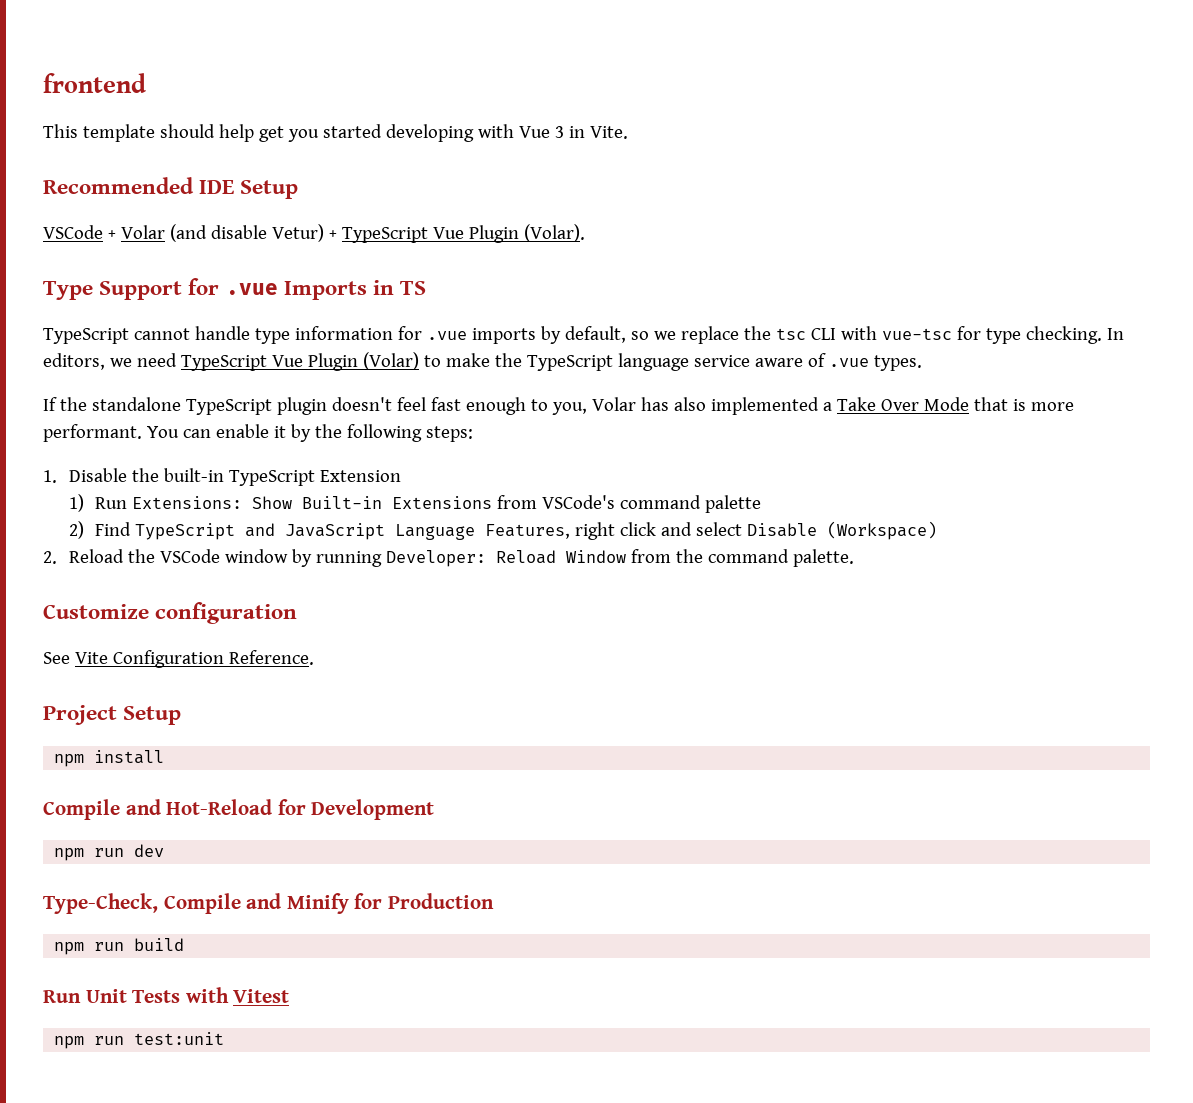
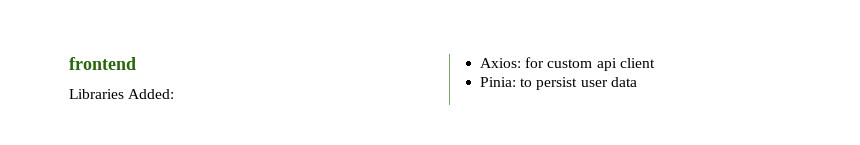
[43,124,628,142] [43,177,299,199] [43,224,585,243] [43,278,427,300] [43,326,1124,344] [43,352,922,371] [43,397,1074,415] [43,424,473,442] [43,468,402,486] [69,494,762,513] [69,521,938,540] [43,549,855,567] [43,602,298,624] [43,650,314,668] [43,705,182,725] [54,750,165,767] [43,799,435,820] [54,844,165,861] [43,893,494,914] [54,938,185,955] [43,987,290,1003] [54,1032,225,1049] This template should help get you started developing with Vue 3 in Vite. // Recommended IDE Setup // VSCode + Volar (and disable Vetur) + TypeScript Vue Plugin (Volar). // Type Support for .vue Imports in TS // TypeScript cannot handle type information for .vue imports by default, so we replace the tsc CLI with vue-tsc for type checking. In editors, we need TypeScript Vue Plugin (Volar) to make the TypeScript language service aware of .vue types. // If the standalone TypeScript plugin doesn't feel fast enough to you, Volar has also implemented a Take Over Mode that is more performant. You can enable it by the following steps: // 1. Disable the built-in TypeScript Extension // 1) Run Extensions: Show Built-in Extensions from VSCode's command palette // 2) Find TypeScript and JavaScript Language Features, right click and select Disable (Workspace) // 2. Reload the VSCode window by running Developer: Reload Window from the command palette. // Customize configuration // See Vite Configuration Reference. // Project Setup // npm install // Compile and Hot-Reload for Development // npm run dev // Type-Check, Compile and Minify for Production // npm run build // Run Unit Tests with Vitest // npm run test:unit -> [69,89,175,99] [480,57,655,71] [480,77,637,90] Libraries Added: // Axios: for custom api client // Pinia: to persist user data

